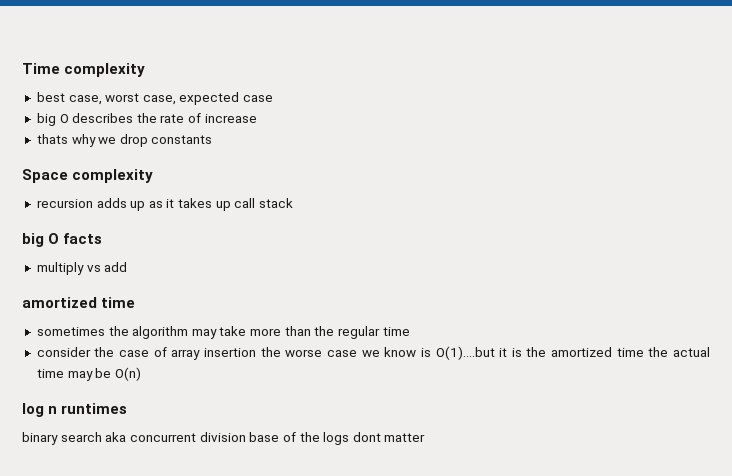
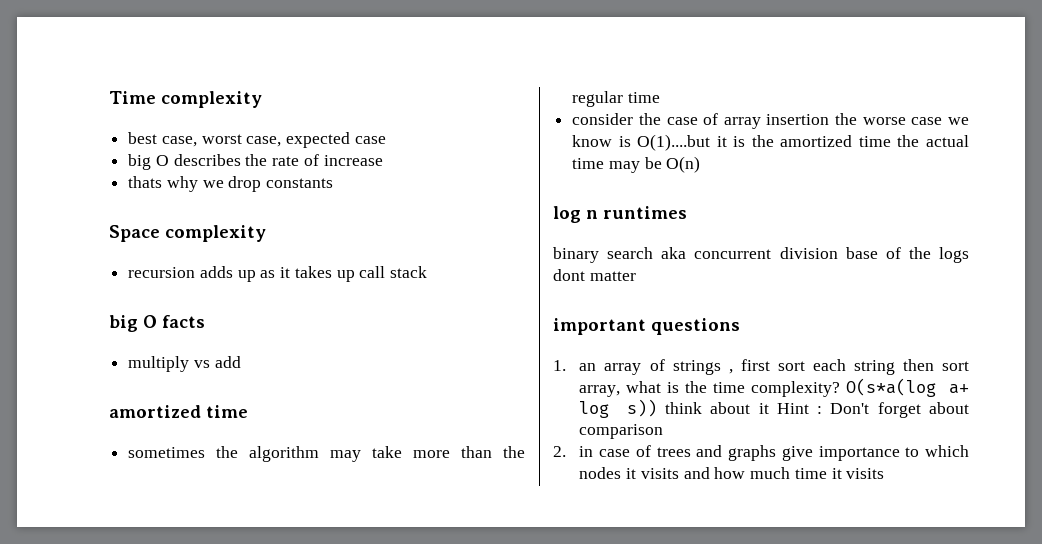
(426, 437) none -> [553,318,740,335] [553,359,970,375] [579,378,969,397] [579,399,969,418] [579,424,664,439] [553,445,969,461] [579,467,885,479] // important questions // 1. an array of strings , first sort each string then sort array, what is the time complexity? O(s*a(log a+ log s)) think about it Hint : Don't forget about comparison // 2. in case of trees and graphs give importance to which nodes it visits and how much time it visits

